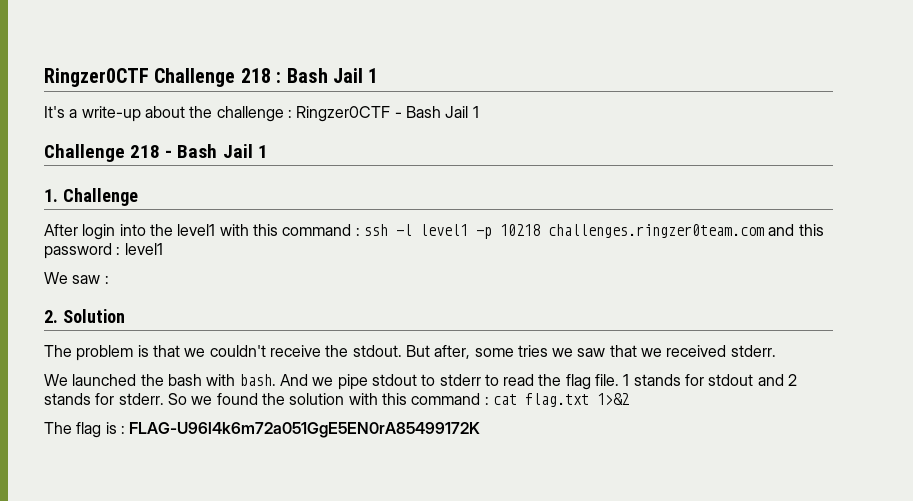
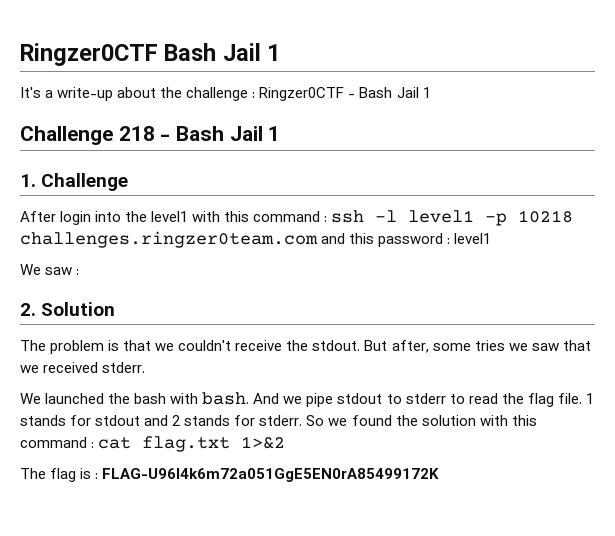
[44,68,282,87] Ringzer0CTF Challenge 218 : -> [20,43,158,66] Ringzer0CTF

